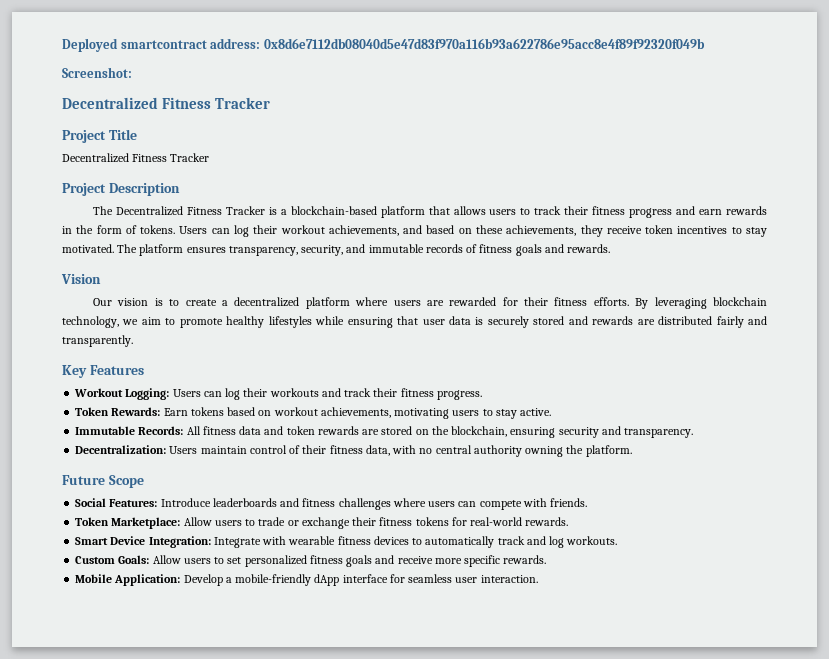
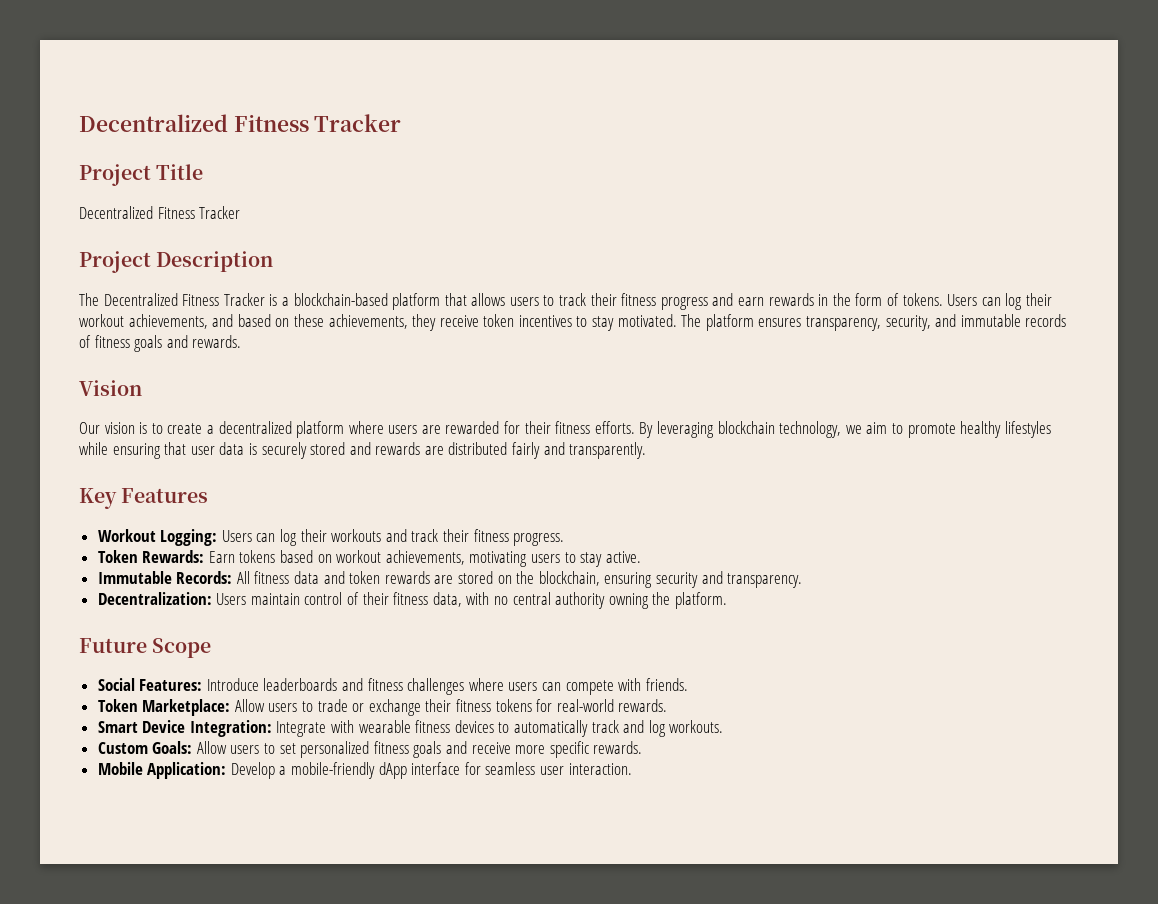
[62,38,705,52] [62,67,132,78] Deployed smartcontract address: 0x8d6e7112db08040d5e47d83f970a116b93a622786e95acc8e4f89f92320f049b // Screenshot: // -> (79, 123) none

